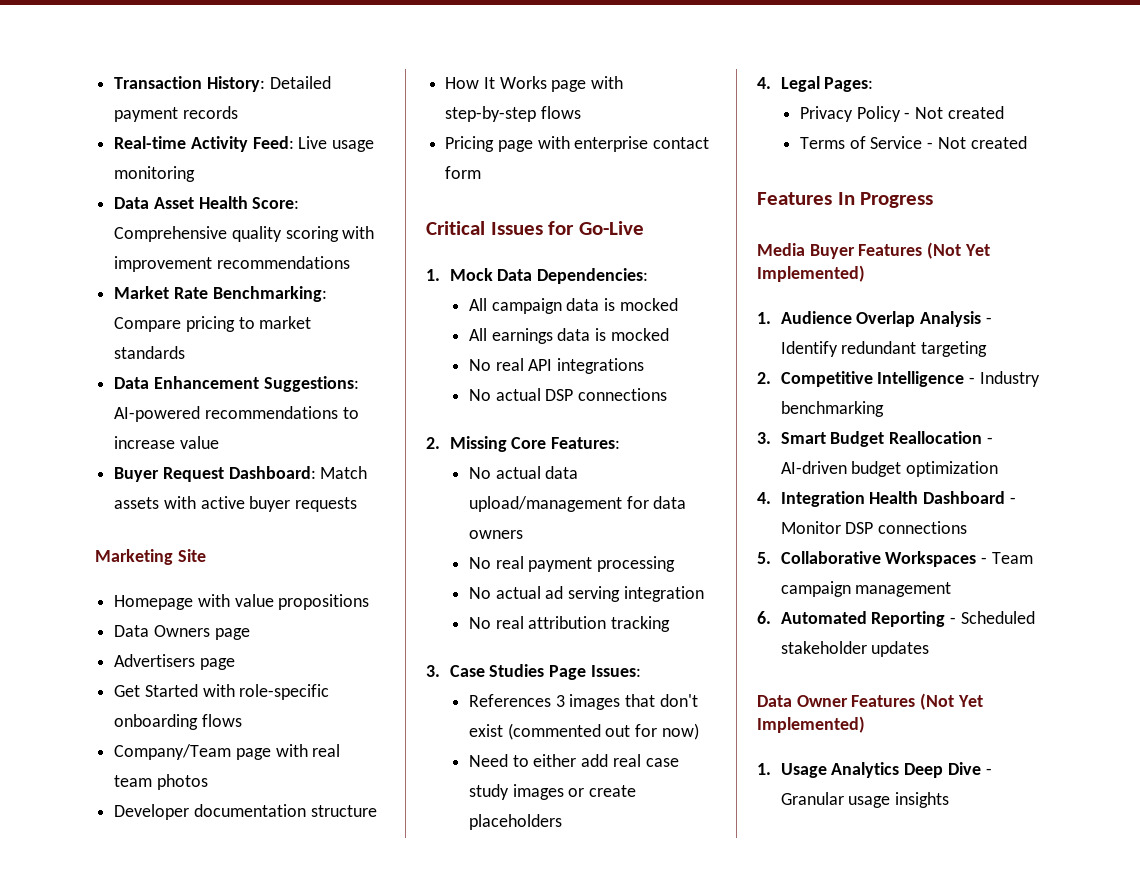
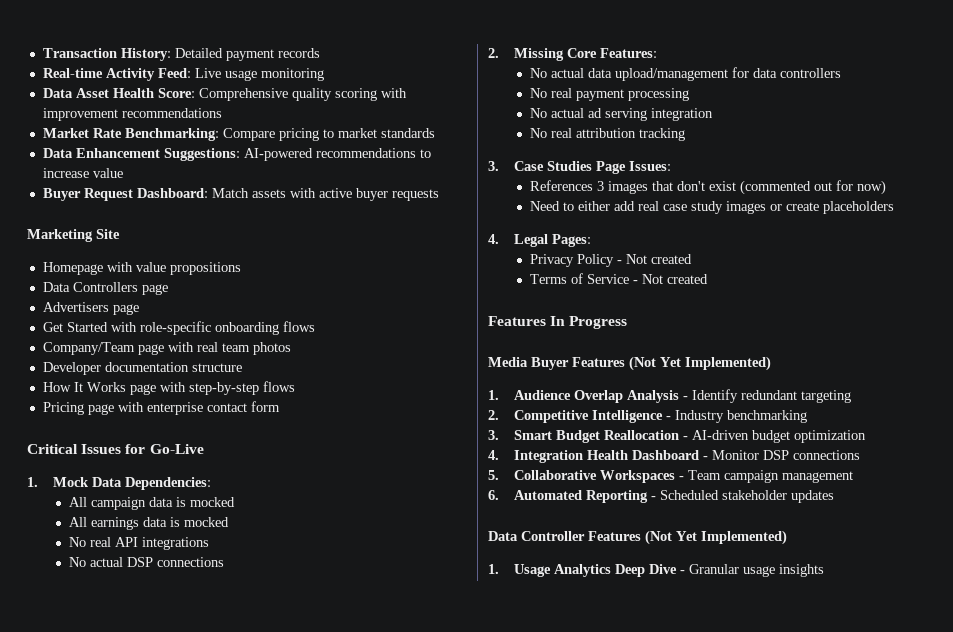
[153,625,210,637] Owners -> [72,282,138,292] Controllers
[468,530,523,539] owners -> [779,68,841,78] controllers
[796,695,848,707] Owner -> [521,531,585,541] Controller

